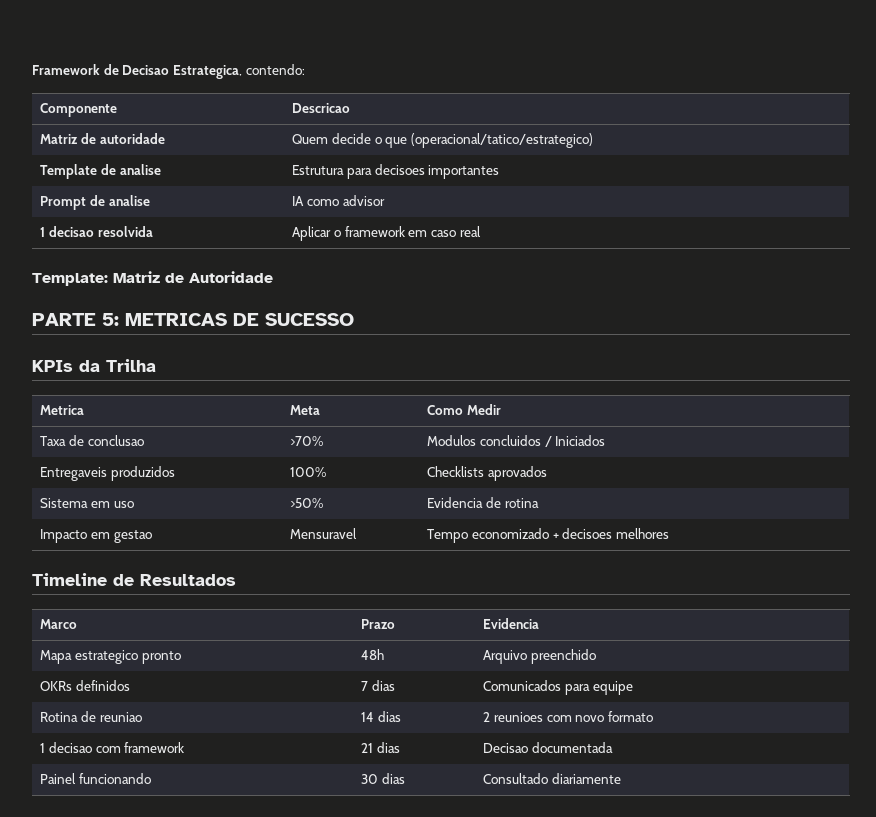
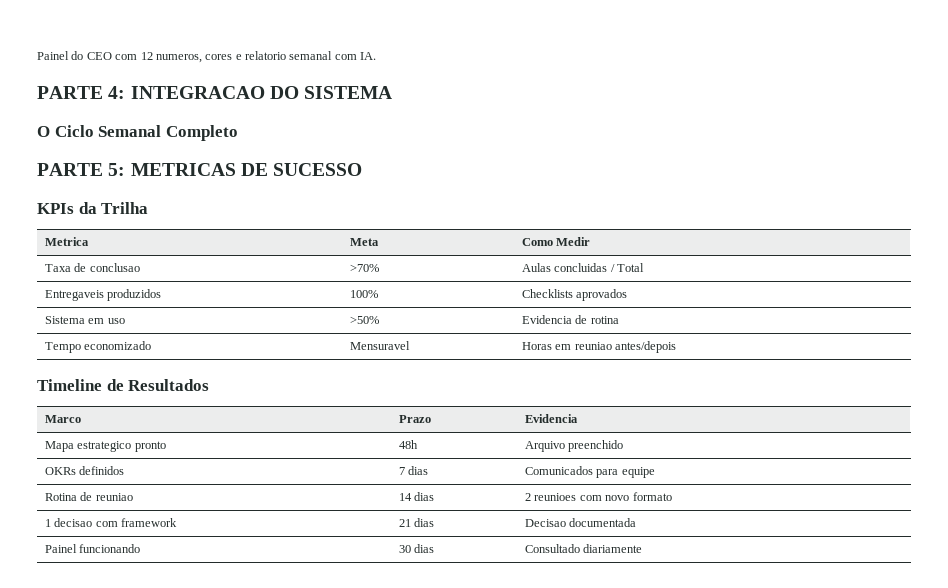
[32,64,305,79] [40,103,118,117] [292,103,351,113] [40,133,165,144] [292,133,594,148] [40,164,161,179] [292,164,500,179] [40,195,150,210] [292,195,385,206] [40,226,153,237] [292,226,481,241] [32,271,273,286] Framework de Decisao Estrategica, contendo: // Componente | Descricao // Matriz de autoridade | Quem decide o que (operacional/tatico/estrategico) // Template de analise | Estrutura para decisoes importantes // Prompt de analise | IA como advisor // 1 decisao resolvida | Aplicar o framework em caso real // Template: Matriz de Autoridade -> [37,51,377,63] [37,86,393,99] [37,125,238,141] Painel do CEO com 12 numeros, cores e relatorio semanal com IA. // PARTE 4: INTEGRACAO DO SISTEMA // O Ciclo Semanal Completo
[427,435,606,447] Modulos concluidos / Iniciados -> [522,263,645,272] Aulas concluidas / Total
[40,529,152,543] [290,528,358,539] [427,528,670,543] Impacto em gestao | Mensuravel | Tempo economizado + decisoes melhores -> [45,341,152,353] [350,341,411,350] [522,341,677,353] Tempo economizado | Mensuravel | Horas em reuniao antes/depois

